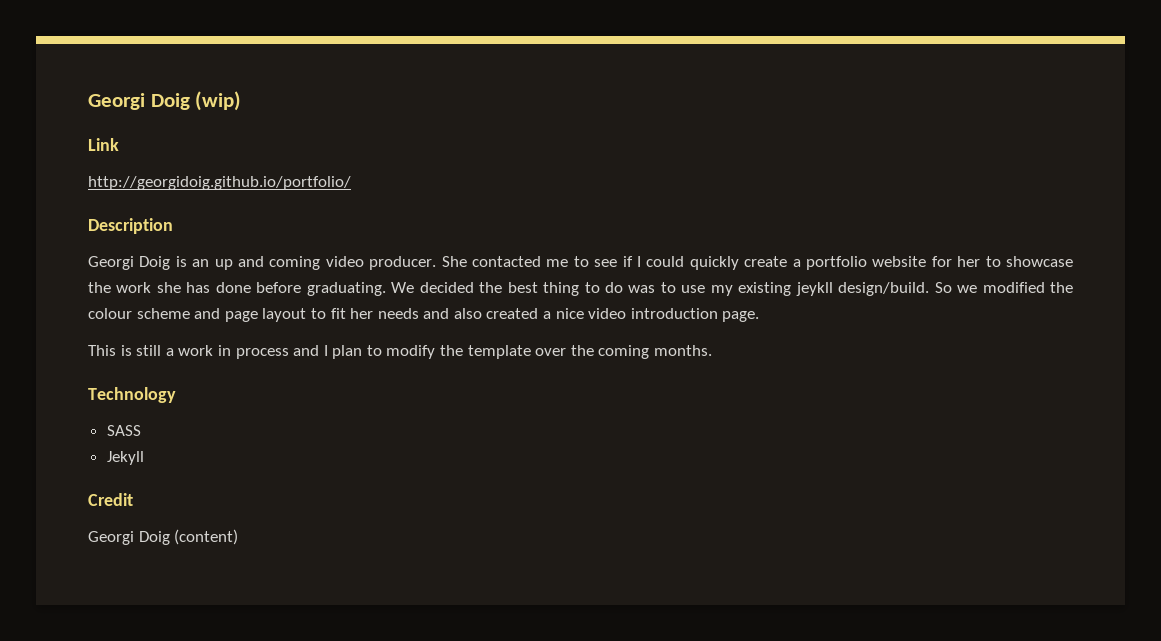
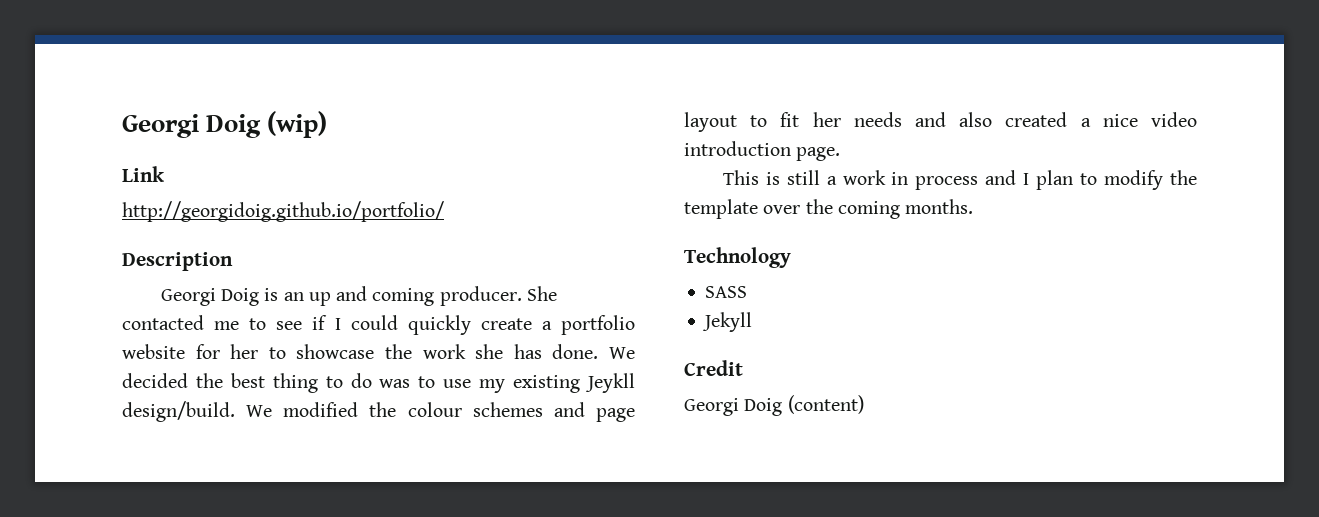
[325,256,364,267] video -> (435, 297) none
[215,282,386,296] done before graduating. -> [552,344,599,359] done.
[795,282,978,296] jeykll design/build. So we -> [585,373,636,393] [122,401,273,422] Jeykll design/build. We
[136,308,190,319] scheme -> [472,402,543,417] schemes

